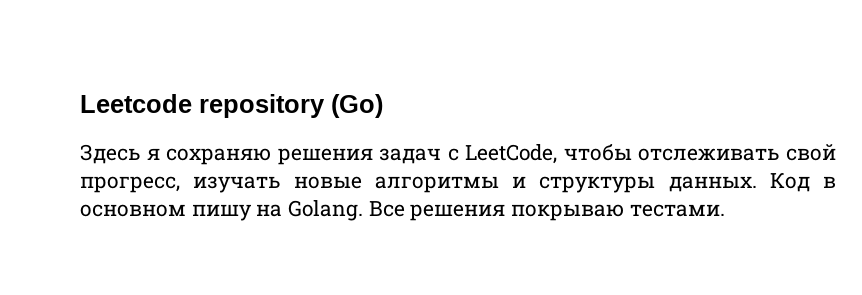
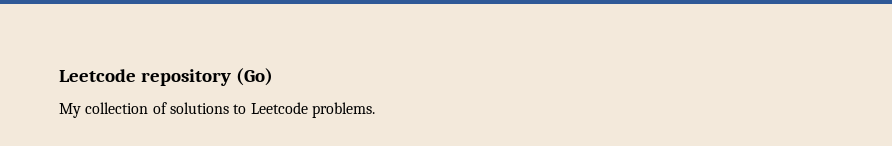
[80,144,836,165] [80,172,836,193] [80,200,725,221] Здесь я сохраняю решения задач с LeetCode, чтобы отслеживать свой прогресс, изучать новые алгоритмы и структуры данных. Код в основном пишу на Golang. Все решения покрываю тестами. -> [59,102,375,118] My collection of solutions to Leetcode problems.

